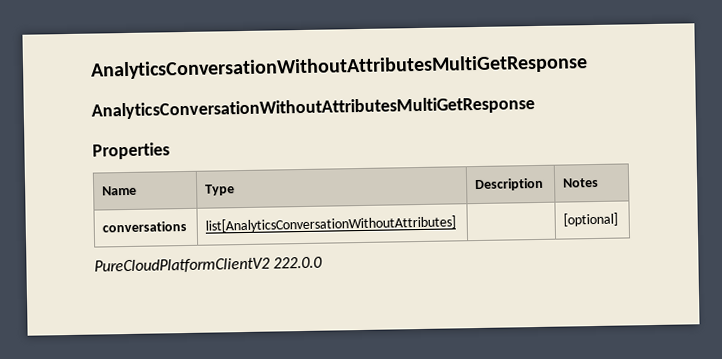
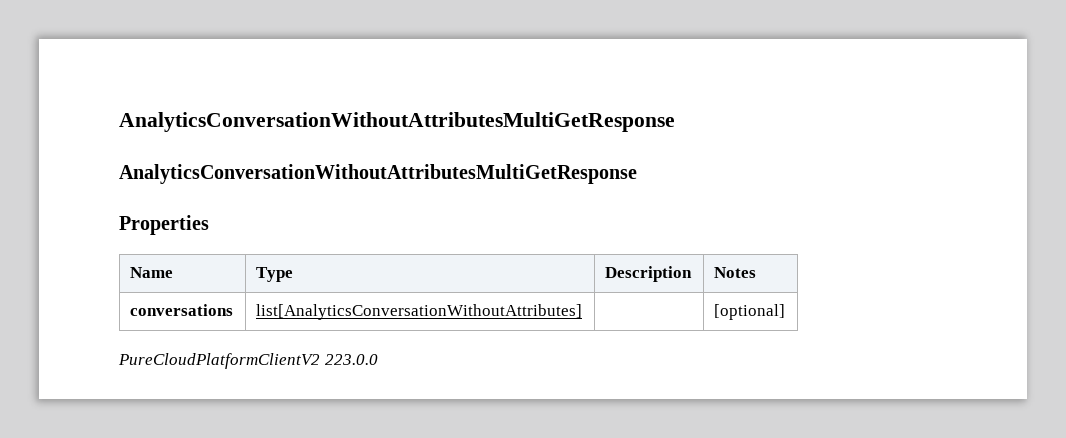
[273,256,324,269] 222.0.0 -> [324,354,378,365] 223.0.0

